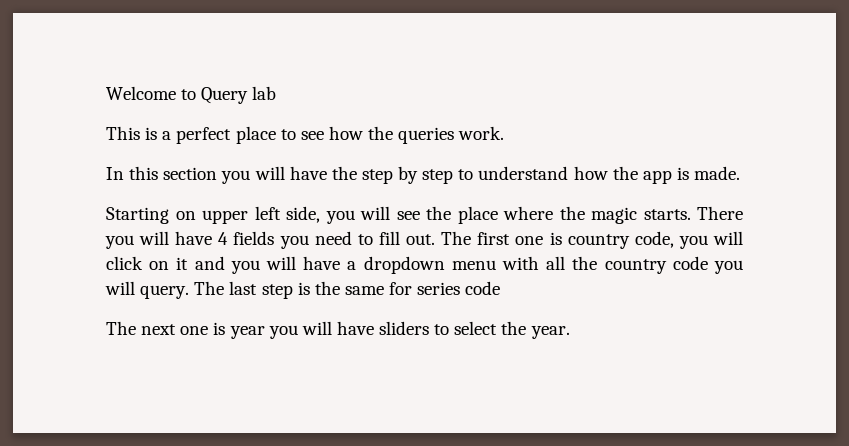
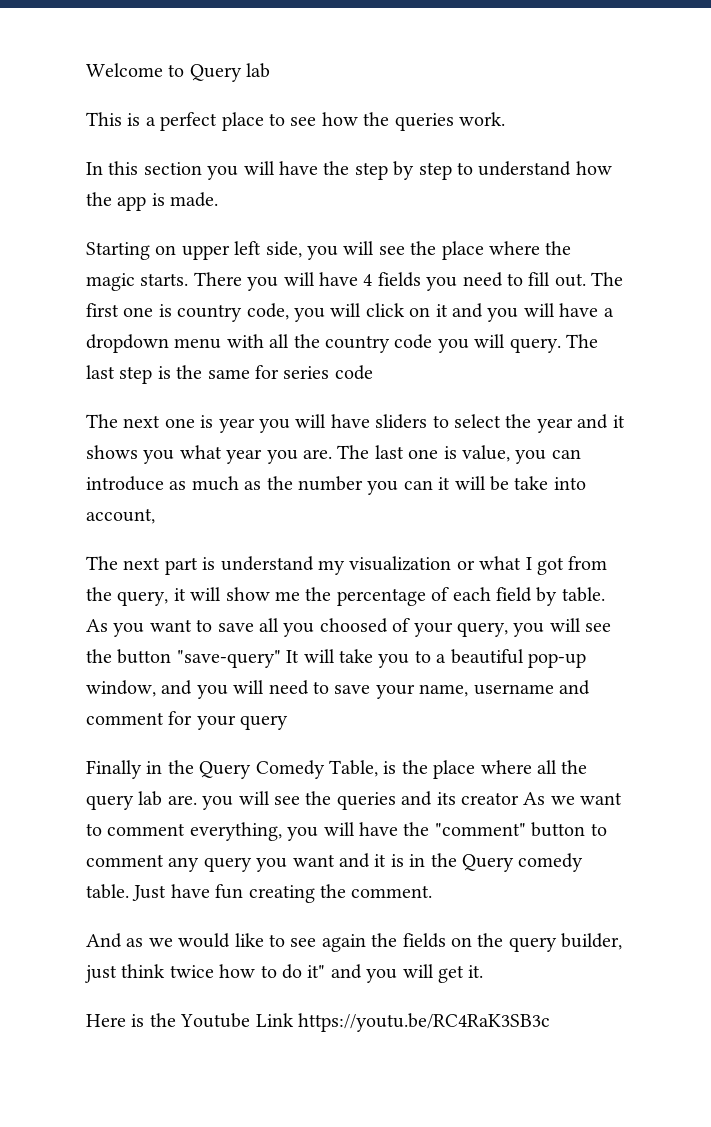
[530,326,570,339] year. -> [536,414,625,433] [86,445,581,464] [86,476,586,495] [86,508,155,524] [86,556,608,575] [86,587,605,606] [86,618,612,637] [86,649,586,668] [86,680,590,699] [86,711,289,730] [86,760,588,779] [86,791,623,810] [86,822,607,841] [86,853,584,872] [86,884,433,903] [86,933,623,952] [85,964,484,983] [86,1013,550,1032] year and it shows you what year you are. The last one is value, you can introduce as much as the number you can it will be take into account, // The next part is understand my visualization or what I got from the query, it will show me the percentage of each field by table. As you want to save all you choosed of your query, you will see the button "save-query" It will take you to a beautiful pop-up window, and you will need to save your name, username and comment for your query // Finally in the Query Comedy Table, is the place where all the query lab are. you will see the queries and its creator As we want to comment everything, you will have the "comment" button to comment any query you want and it is in the Query comedy table. Just have fun creating the comment. // And as we would like to see again the fields on the query builder, just think twice how to do it" and you will get it. // Here is the Youtube Link https://youtu.be/RC4RaK3SB3c

